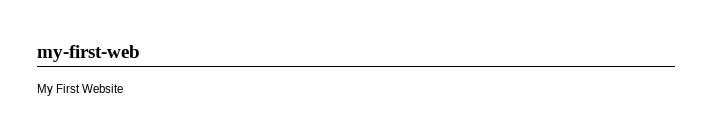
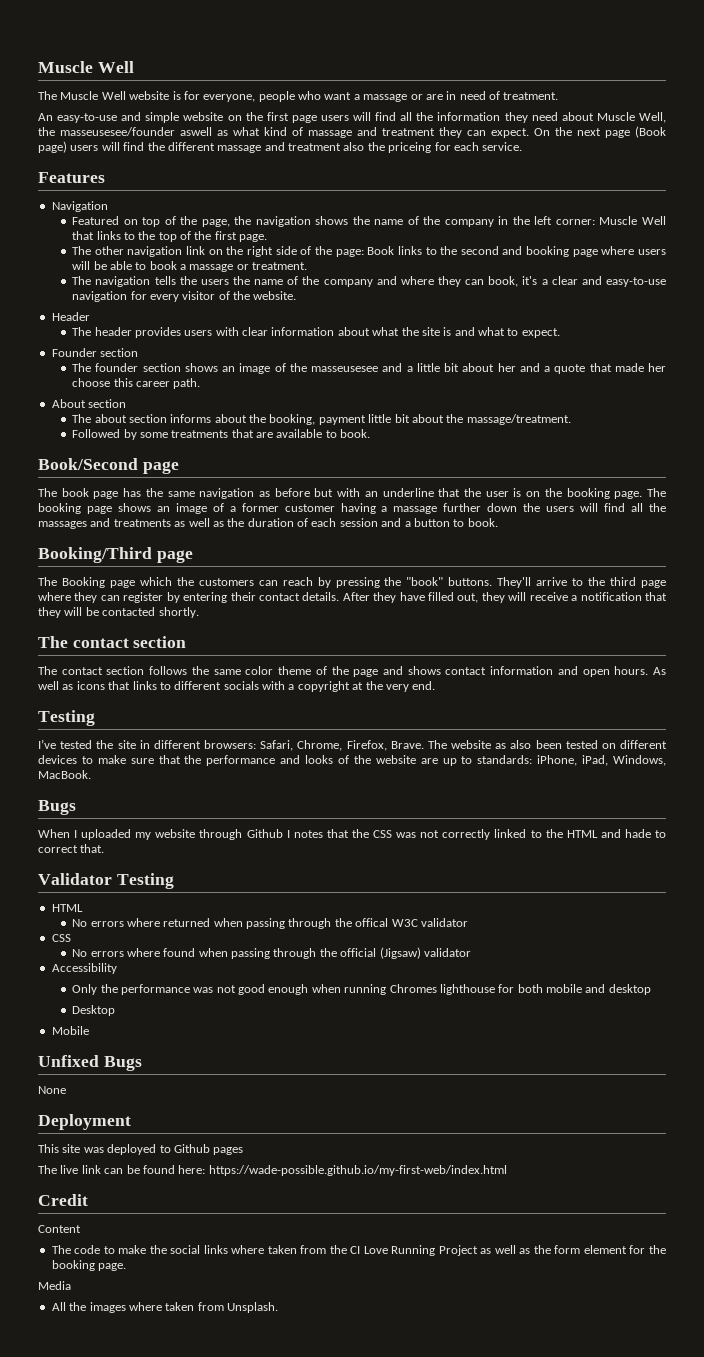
[37,45,140,62] [37,84,124,96] my-first-web // My First Website -> [38,61,134,73] [38,91,559,102] [38,112,666,123] [38,126,666,138] [38,141,523,153] [38,172,105,183] [51,201,108,212] [72,216,666,227] [72,231,268,242] [72,246,667,257] [72,261,308,272] [72,276,666,287] [72,291,297,302] [51,312,90,321] [72,327,560,338] [51,348,139,357] [72,363,666,374] [72,378,201,389] [51,399,127,408] [72,414,571,425] [72,429,371,440] [38,458,179,474] [38,488,666,499] [38,503,666,514] [38,518,498,529] [38,547,193,563] [38,577,667,588] [38,592,668,603] [38,607,199,618] [38,636,187,648] [38,666,666,677] [38,681,436,692] [38,710,95,726] [38,739,668,751] [38,755,667,766] [38,770,91,779] [38,800,76,815] [38,829,666,840] [38,844,105,853] [38,873,174,889] [51,904,83,912] [72,918,468,929] [51,934,71,942] [72,947,471,959] [51,963,117,974] [72,984,651,995] [72,1005,116,1016] [51,1026,89,1035] [38,1055,142,1071] [38,1086,66,1094] [38,1114,131,1130] [38,1144,244,1155] [38,1165,507,1176] [38,1194,88,1206] [38,1225,81,1233] [51,1245,666,1256] [51,1260,127,1271] [38,1281,71,1290] [51,1302,278,1313] Muscle Well // The Muscle Well website is for everyone, people who want a massage or are in need of treatment. // An easy-to-use and simple website on the first page users will find all the information they need about Muscle Well, the masseusesee/founder aswell as what kind of massage and treatment they can expect. On the next page (Book page) users will find the different massage and treatment also the priceing for each service. // Features // Navigation // Featured on top of the page, the navigation shows the name of the company in the left corner: Muscle Well that links to the top of the first page. // The other navigation link on the right side of the page: Book links to the second and booking page where users will be able to book a massage or treatment. // The navigation tells the users the name of the company and where they can book, it's a clear and easy-to-use navigation for every visitor of the website. // Header // The header provides users with clear information about what the site is and what to expect. // Founder section // The founder section shows an image of the masseusesee and a little bit about her and a quote that made her choose this career path. // About section // The about section informs about the booking, payment little bit about the massage/treatment. // Followed by some treatments that are available to book. // Book/Second page // The book page has the same navigation as before but with an underline that the user is on the booking page. The booking page shows an image of a former customer having a massage further down the users will find all the massages and treatments as well as the duration of each session and a button to book. // Booking/Third page // The Booking page which the customers can reach by pressing the "book" buttons. They'll arrive to the third page where they can register by entering their contact details. After they have filled out, they will receive a notification that they will be contacted shortly. // The contact section // The contact section follows the same color theme of the page and shows contact information and open hours. As well as icons that links to different socials with a copyright at the very end. // Testing // I’ve tested the site in different browsers: Safari, Chrome, Firefox, Brave. The website as also been tested on different devices to make sure that the performance and looks of the website are up to standards: iPhone, iPad, Windows, MacBook. // Bugs // When I uploaded my website through Github I notes that the CSS was not correctly linked to the HTML and hade to correct that. // Validator Testing // HTML // No errors where returned when passing through the offical W3C validator // CSS // No errors where found when passing through the official (Jigsaw) validator // Accessibility // Only the performance was not good enough when running Chromes lighthouse for both mobile and desktop // Desktop // Mobile // Unfixed Bugs // None // Deployment // This site was deployed to Github pages // The live link can be found here: https://wade-possible.github.io/my-first-web/index.html // Credit // Content // The code to make the social links where taken from the CI Love Running Project as well as the form element for the booking page. // Media // All the images where taken from Unsplash.

